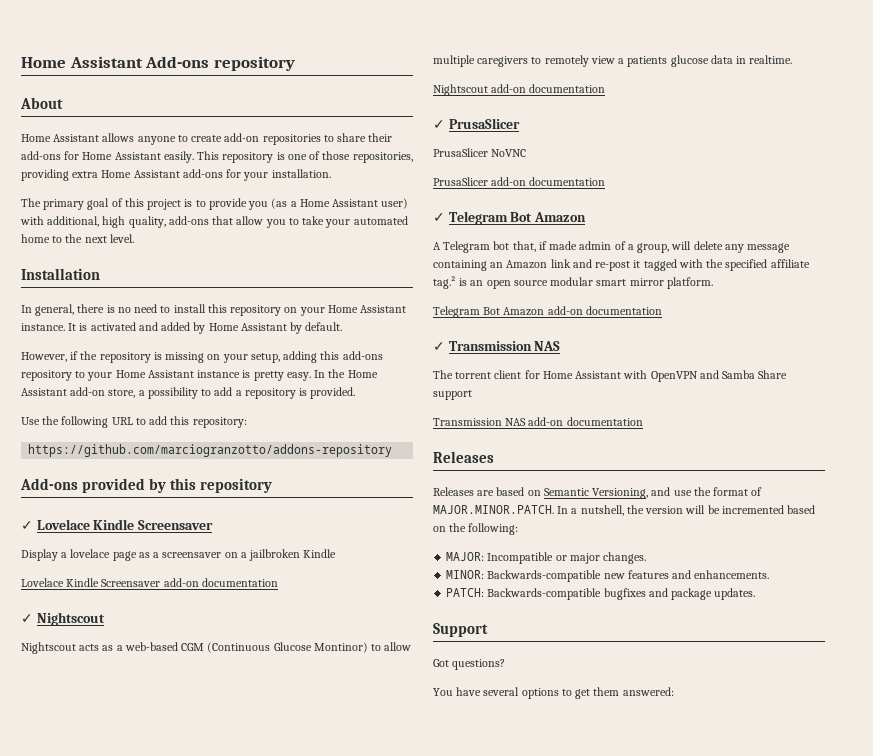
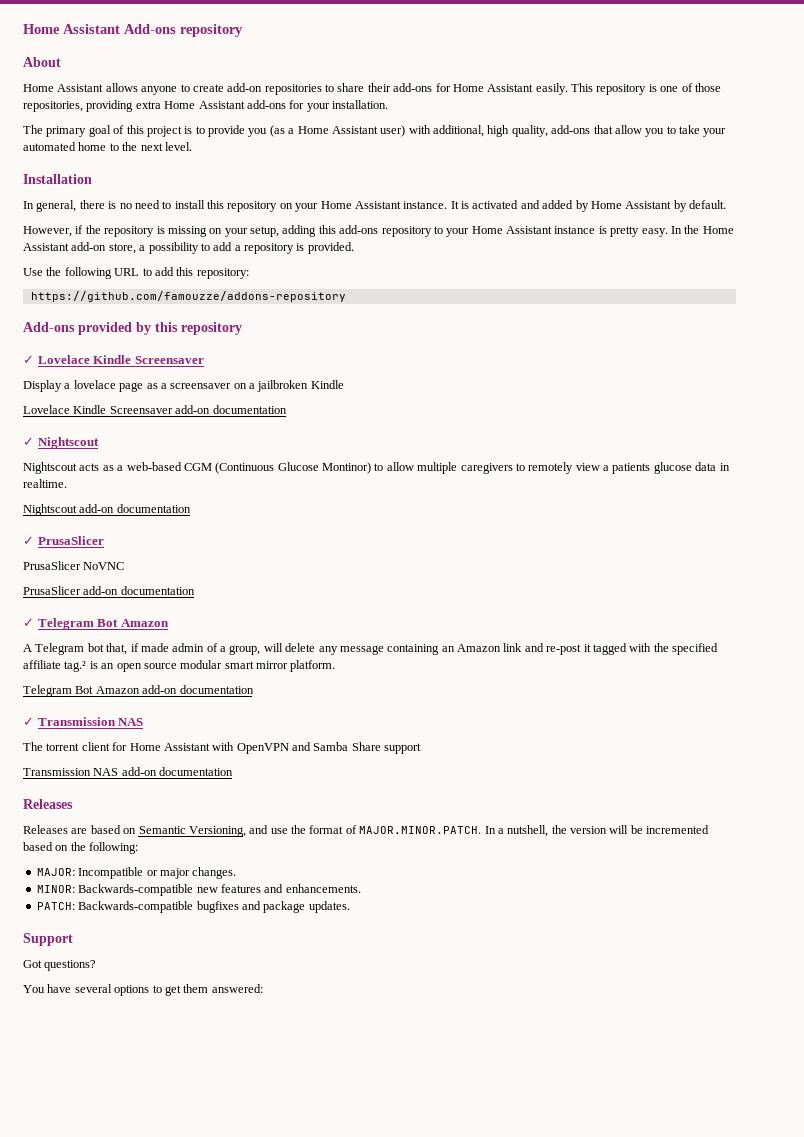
[28,444,393,457] https://github.com/marciogranzotto/addons-repository -> [30,291,346,302] https://github.com/famouzze/addons-repository

